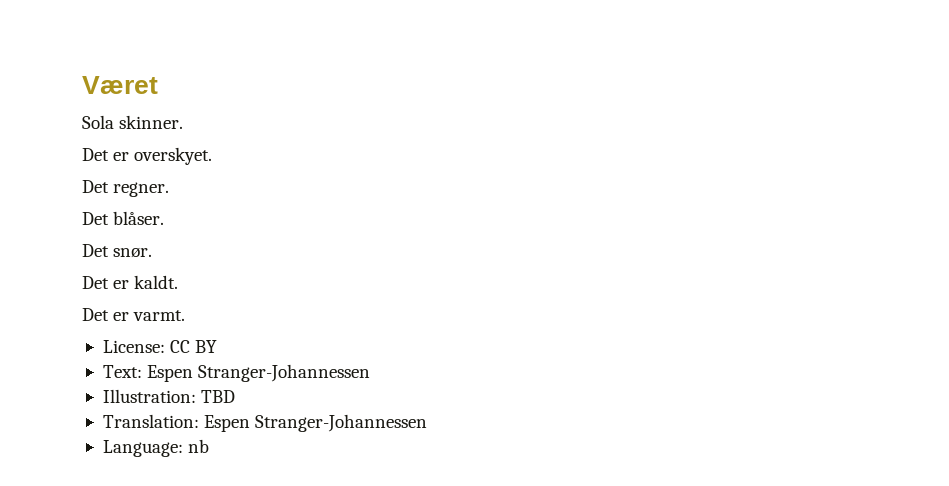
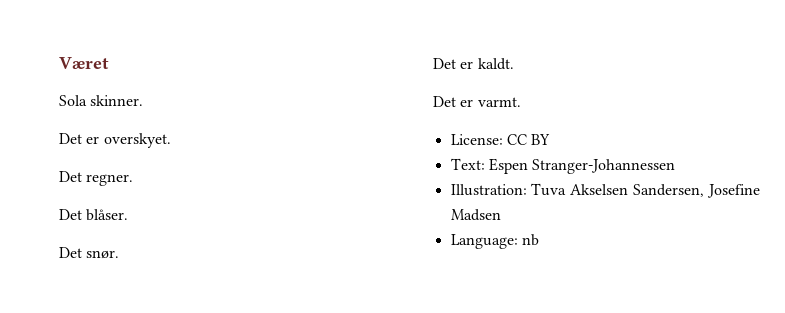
[201,390,236,403] [102,414,428,432] TBD // Translation: Espen Stranger-Johannessen -> [531,183,760,198] [450,209,501,221] Tuva Akselsen Sandersen, Josefine Madsen

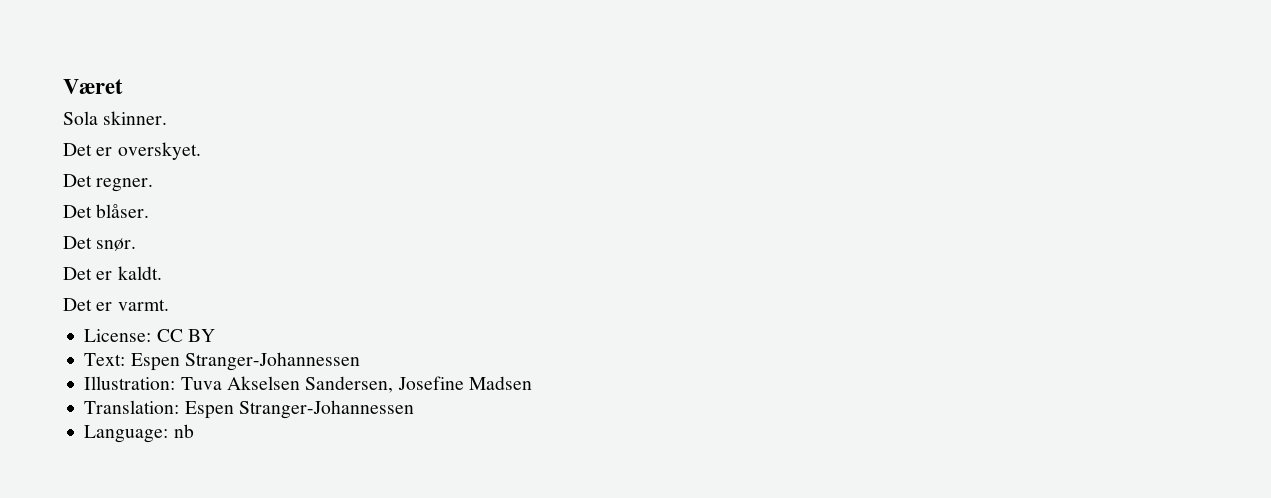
(501, 215) none -> [84,400,414,419] // Translation: Espen Stranger-Johannessen

